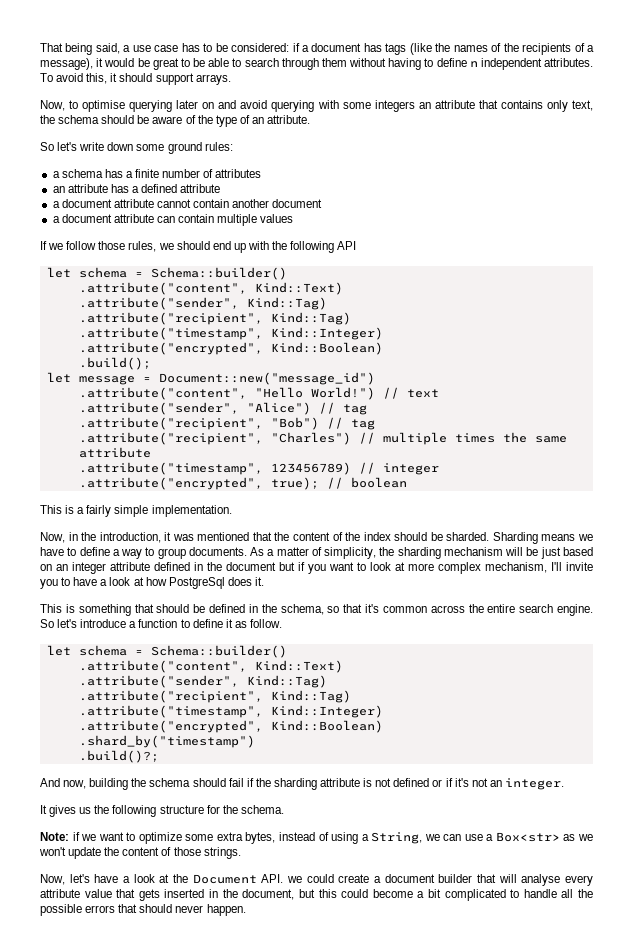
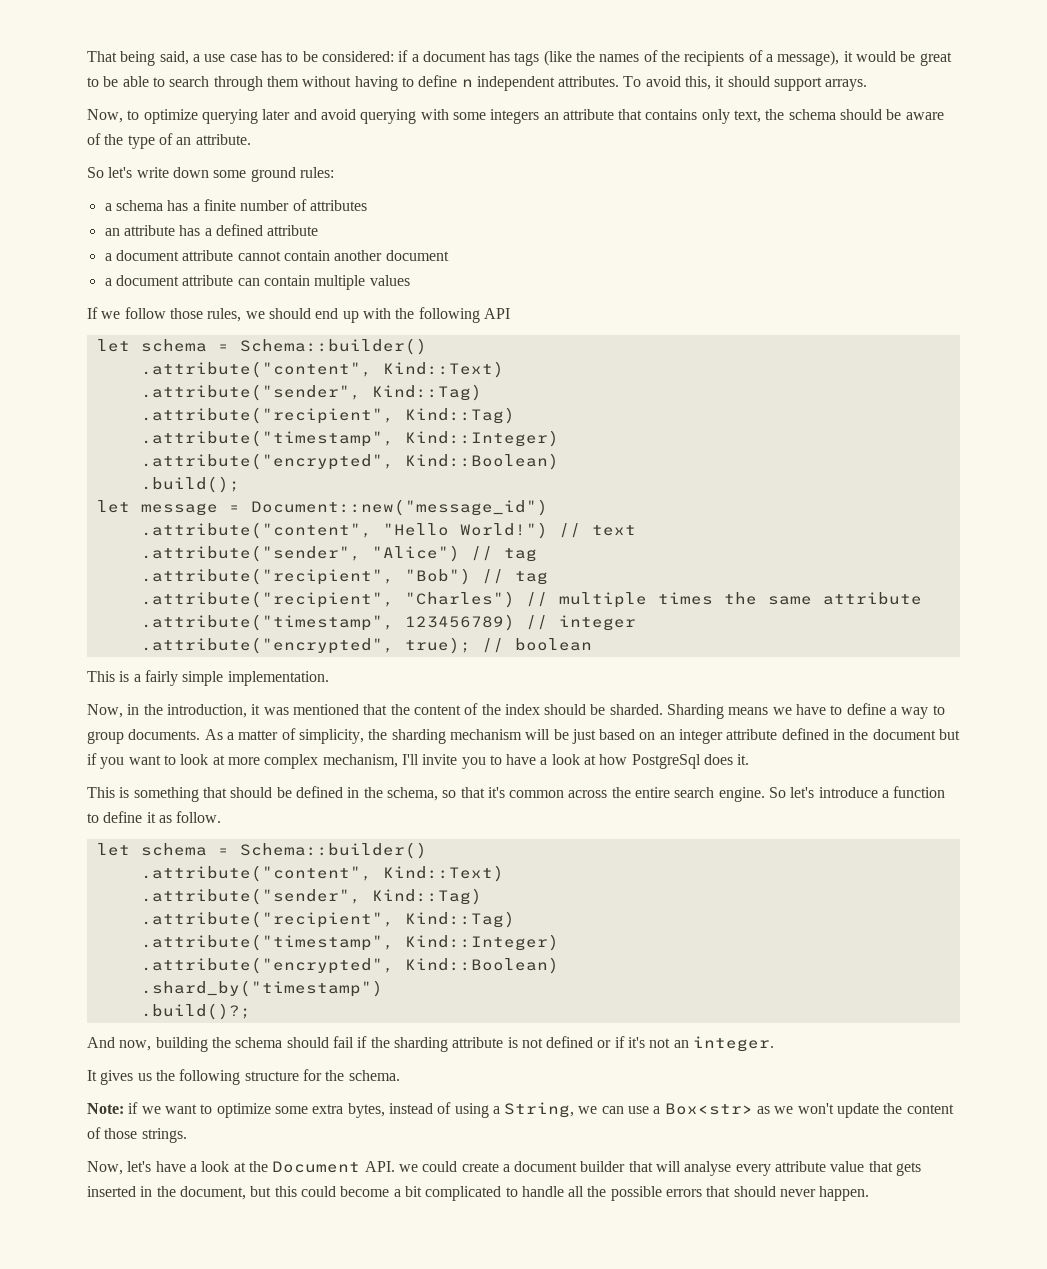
[82,100,126,112] optimise -> [143,109,198,124] optimize
[202,102,215,109] on -> (291, 114) none

